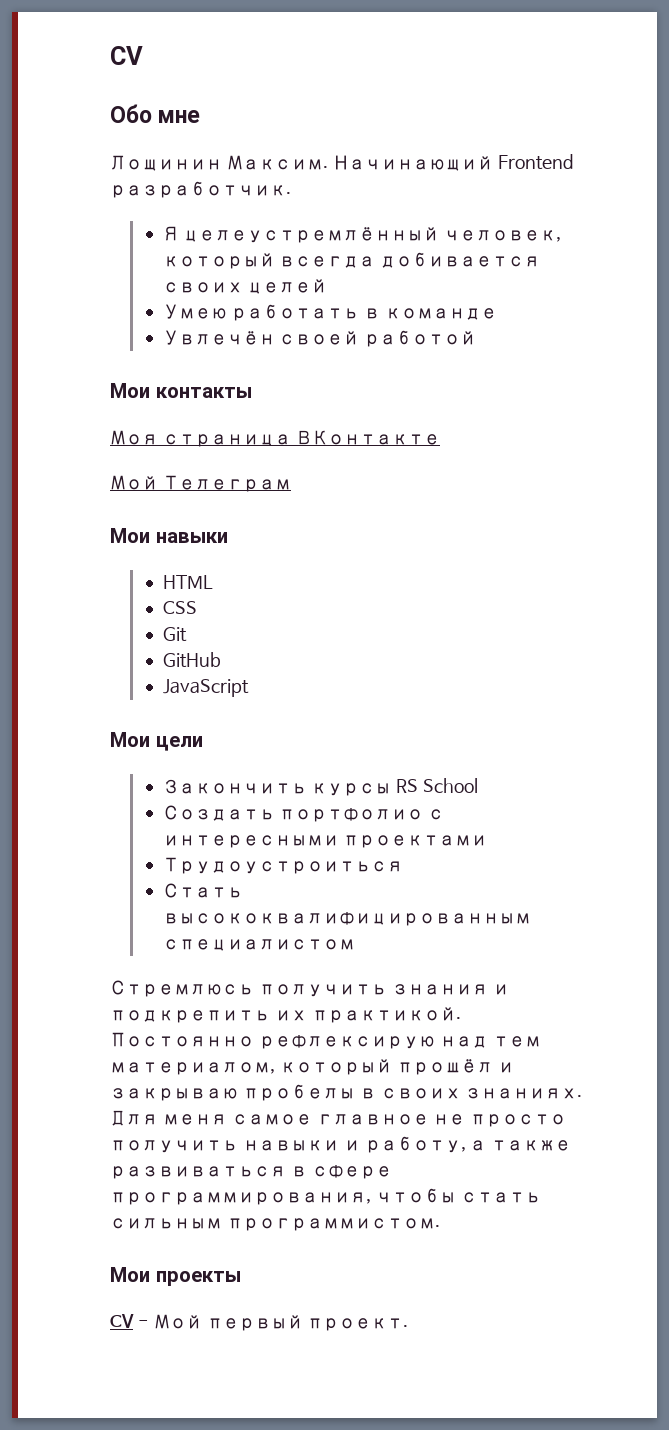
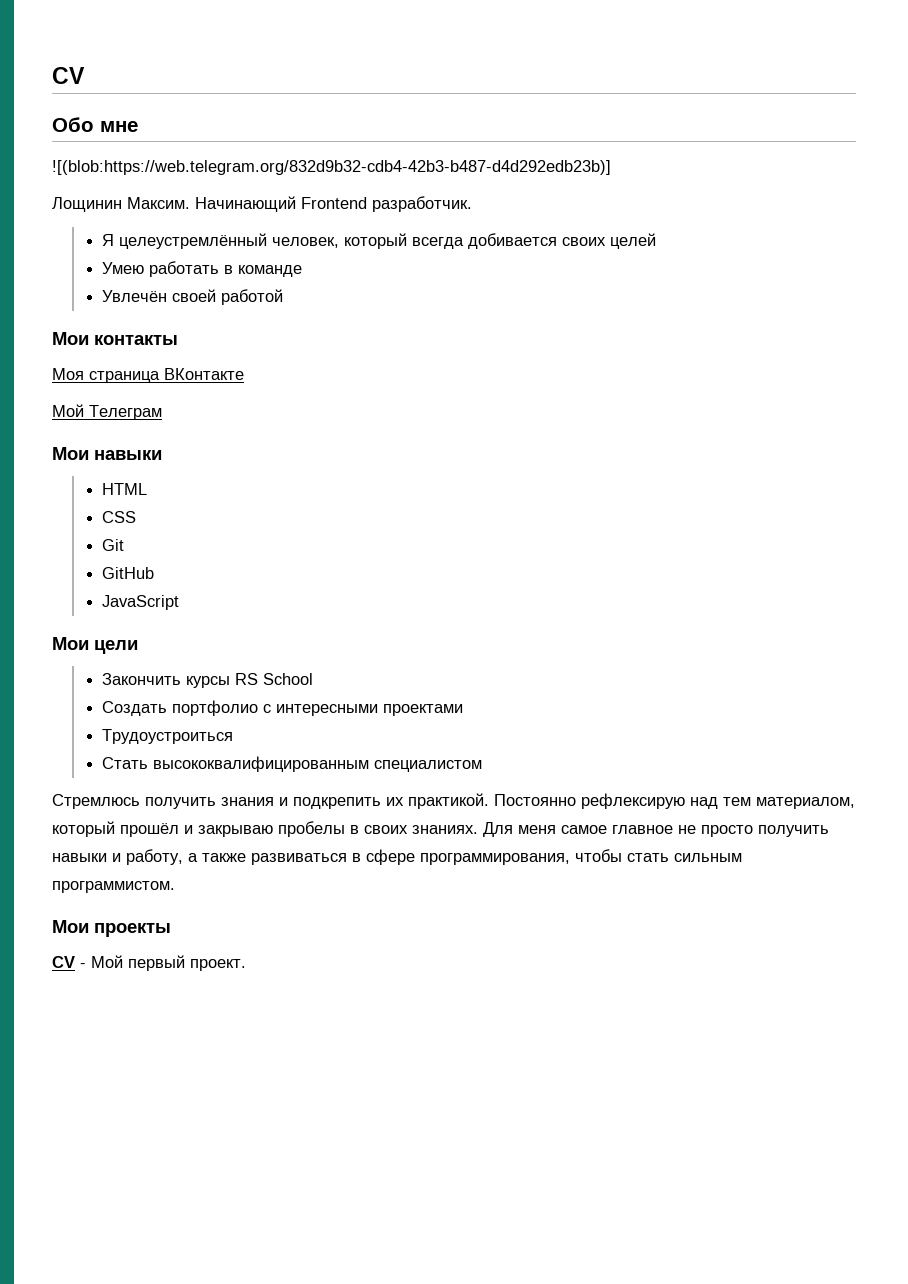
(201, 116) none -> [52,160,611,175] // ![(blob:https://web.telegram.org/832d9b32-cdb4-42b3-b487-d4d292edb23b)]

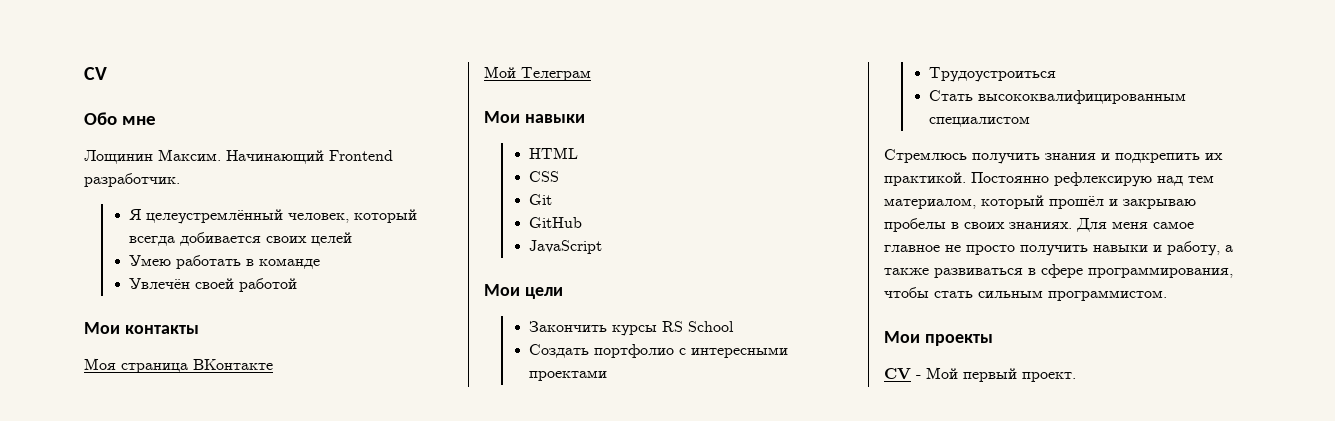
[52,160,611,175] // ![(blob:https://web.telegram.org/832d9b32-cdb4-42b3-b487-d4d292edb23b)] -> (156, 120) none

